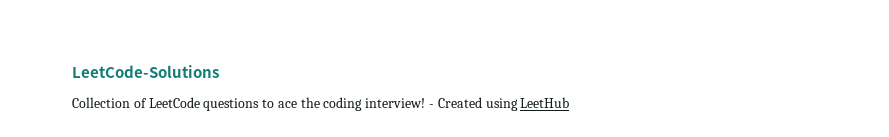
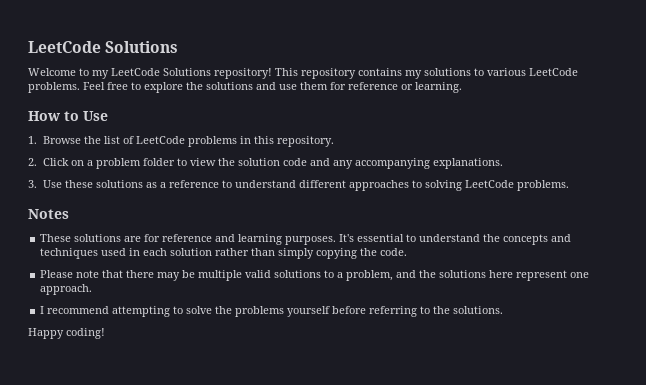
[72,65,219,78] [72,97,570,111] LeetCode-Solutions // Collection of LeetCode questions to ace the coding interview! - Created using LeetHub -> [28,41,179,53] [28,68,578,79] [28,82,462,93] [28,111,108,121] [28,136,334,147] [28,158,503,169] [28,180,569,191] [28,209,69,219] [40,234,572,245] [40,248,408,259] [40,270,590,281] [40,284,93,295] [40,306,504,317] [28,328,105,339] LeetCode Solutions // Welcome to my LeetCode Solutions repository! This repository contains my solutions to various LeetCode problems. Feel free to explore the solutions and use them for reference or learning. // How to Use // 1. Browse the list of LeetCode problems in this repository. // 2. Click on a problem folder to view the solution code and any accompanying explanations. // 3. Use these solutions as a reference to understand different approaches to solving LeetCode problems. // Notes // These solutions are for reference and learning purposes. It's essential to understand the concepts and techniques used in each solution rather than simply copying the code. // Please note that there may be multiple valid solutions to a problem, and the solutions here represent one approach. // I recommend attempting to solve the problems yourself before referring to the solutions. // Happy coding!

